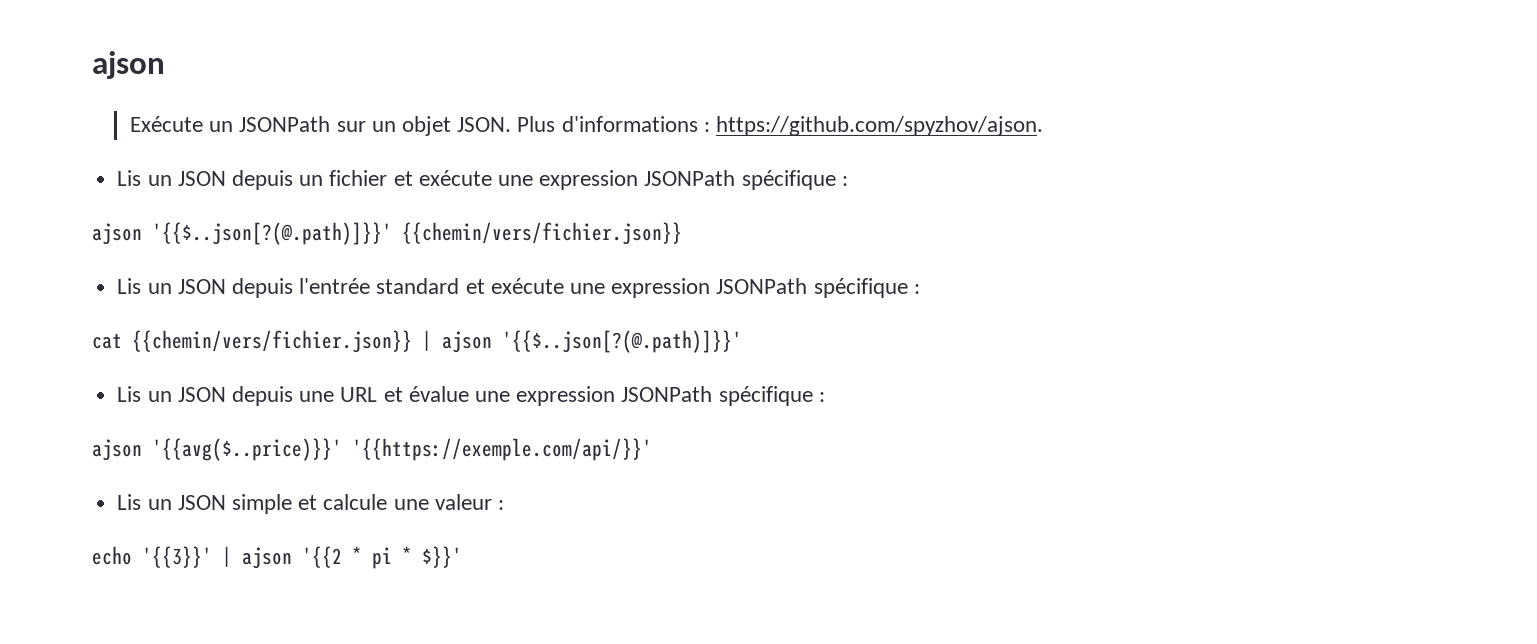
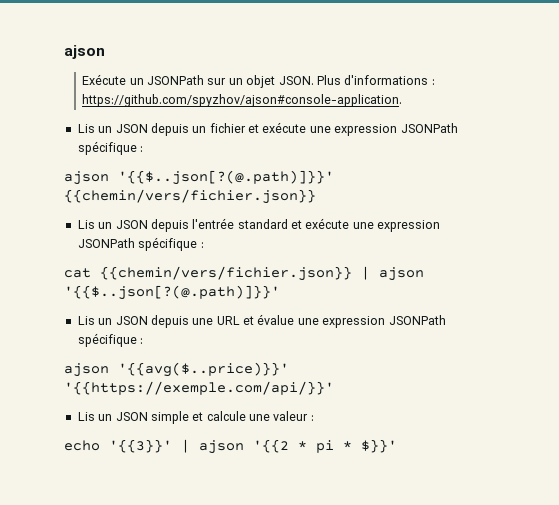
[716,116,1044,136] https://github.com/spyzhov/ajson. -> [82,94,403,107] https://github.com/spyzhov/ajson#console-application.

